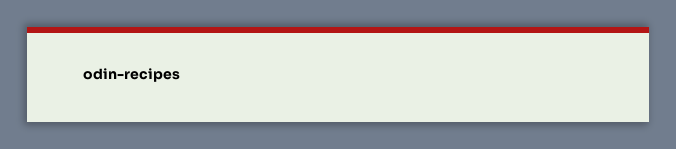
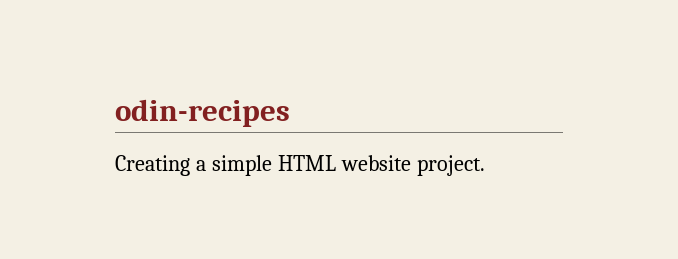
(180, 75) none -> [115,155,485,176] // Creating a simple HTML website project.

